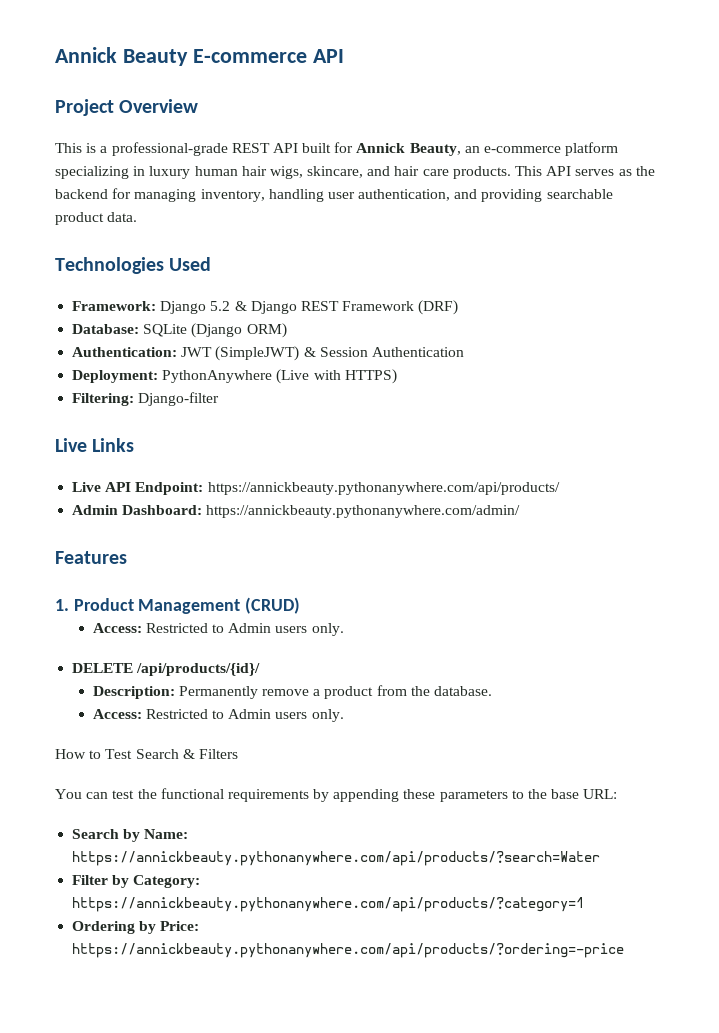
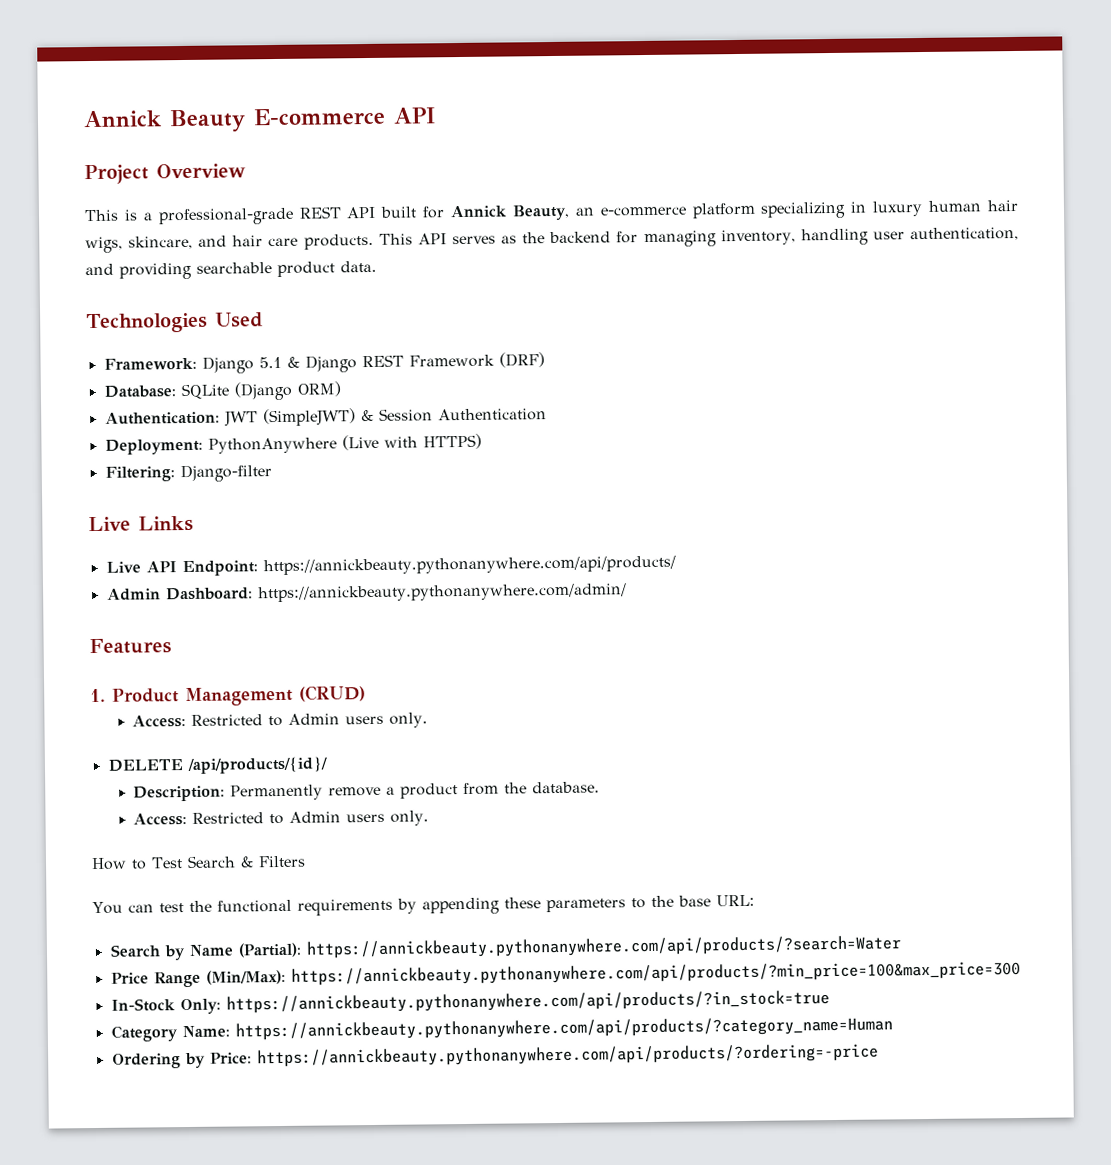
[210,301,231,311] 5.2 -> [258,356,282,369] 5.1
[144,829,189,839] Name: -> [188,942,302,958] Name (Partial):
[72,875,201,888] [72,897,585,912] Filter by Category: https://annickbeauty.pythonanywhere.com/api/products/?category=1 -> [110,960,1021,988] [110,990,830,1015] [110,1016,893,1042] Price Range (Min/Max): https://annickbeauty.pythonanywhere.com/api/products/?min_price=100&max_price=300 // In-Stock Only: https://annickbeauty.pythonanywhere.com/api/products/?in_stock=true // Category Name: https://annickbeauty.pythonanywhere.com/api/products/?category_name=Human

